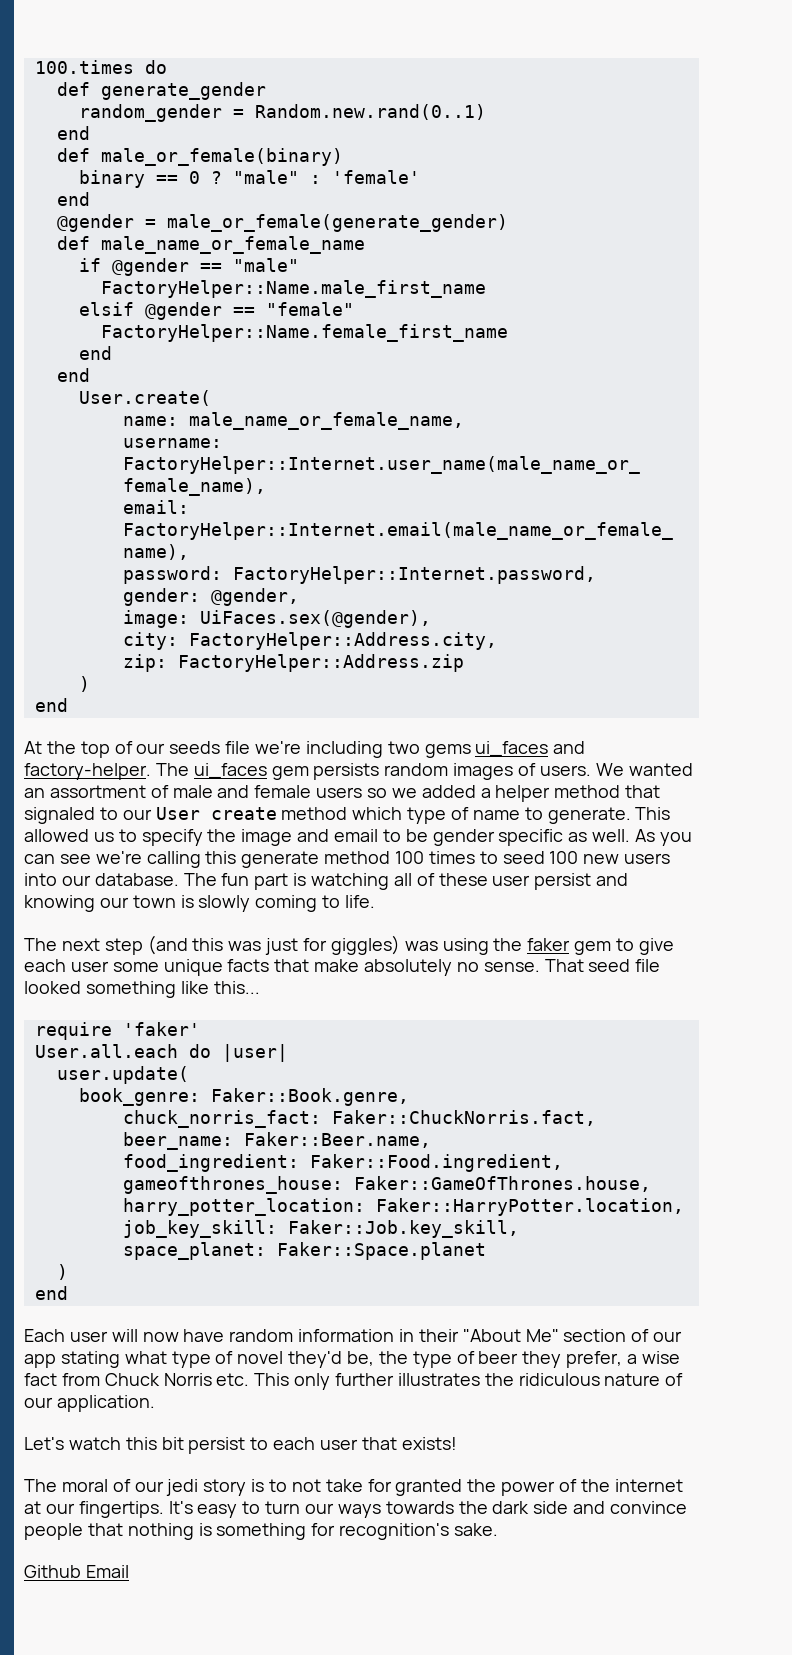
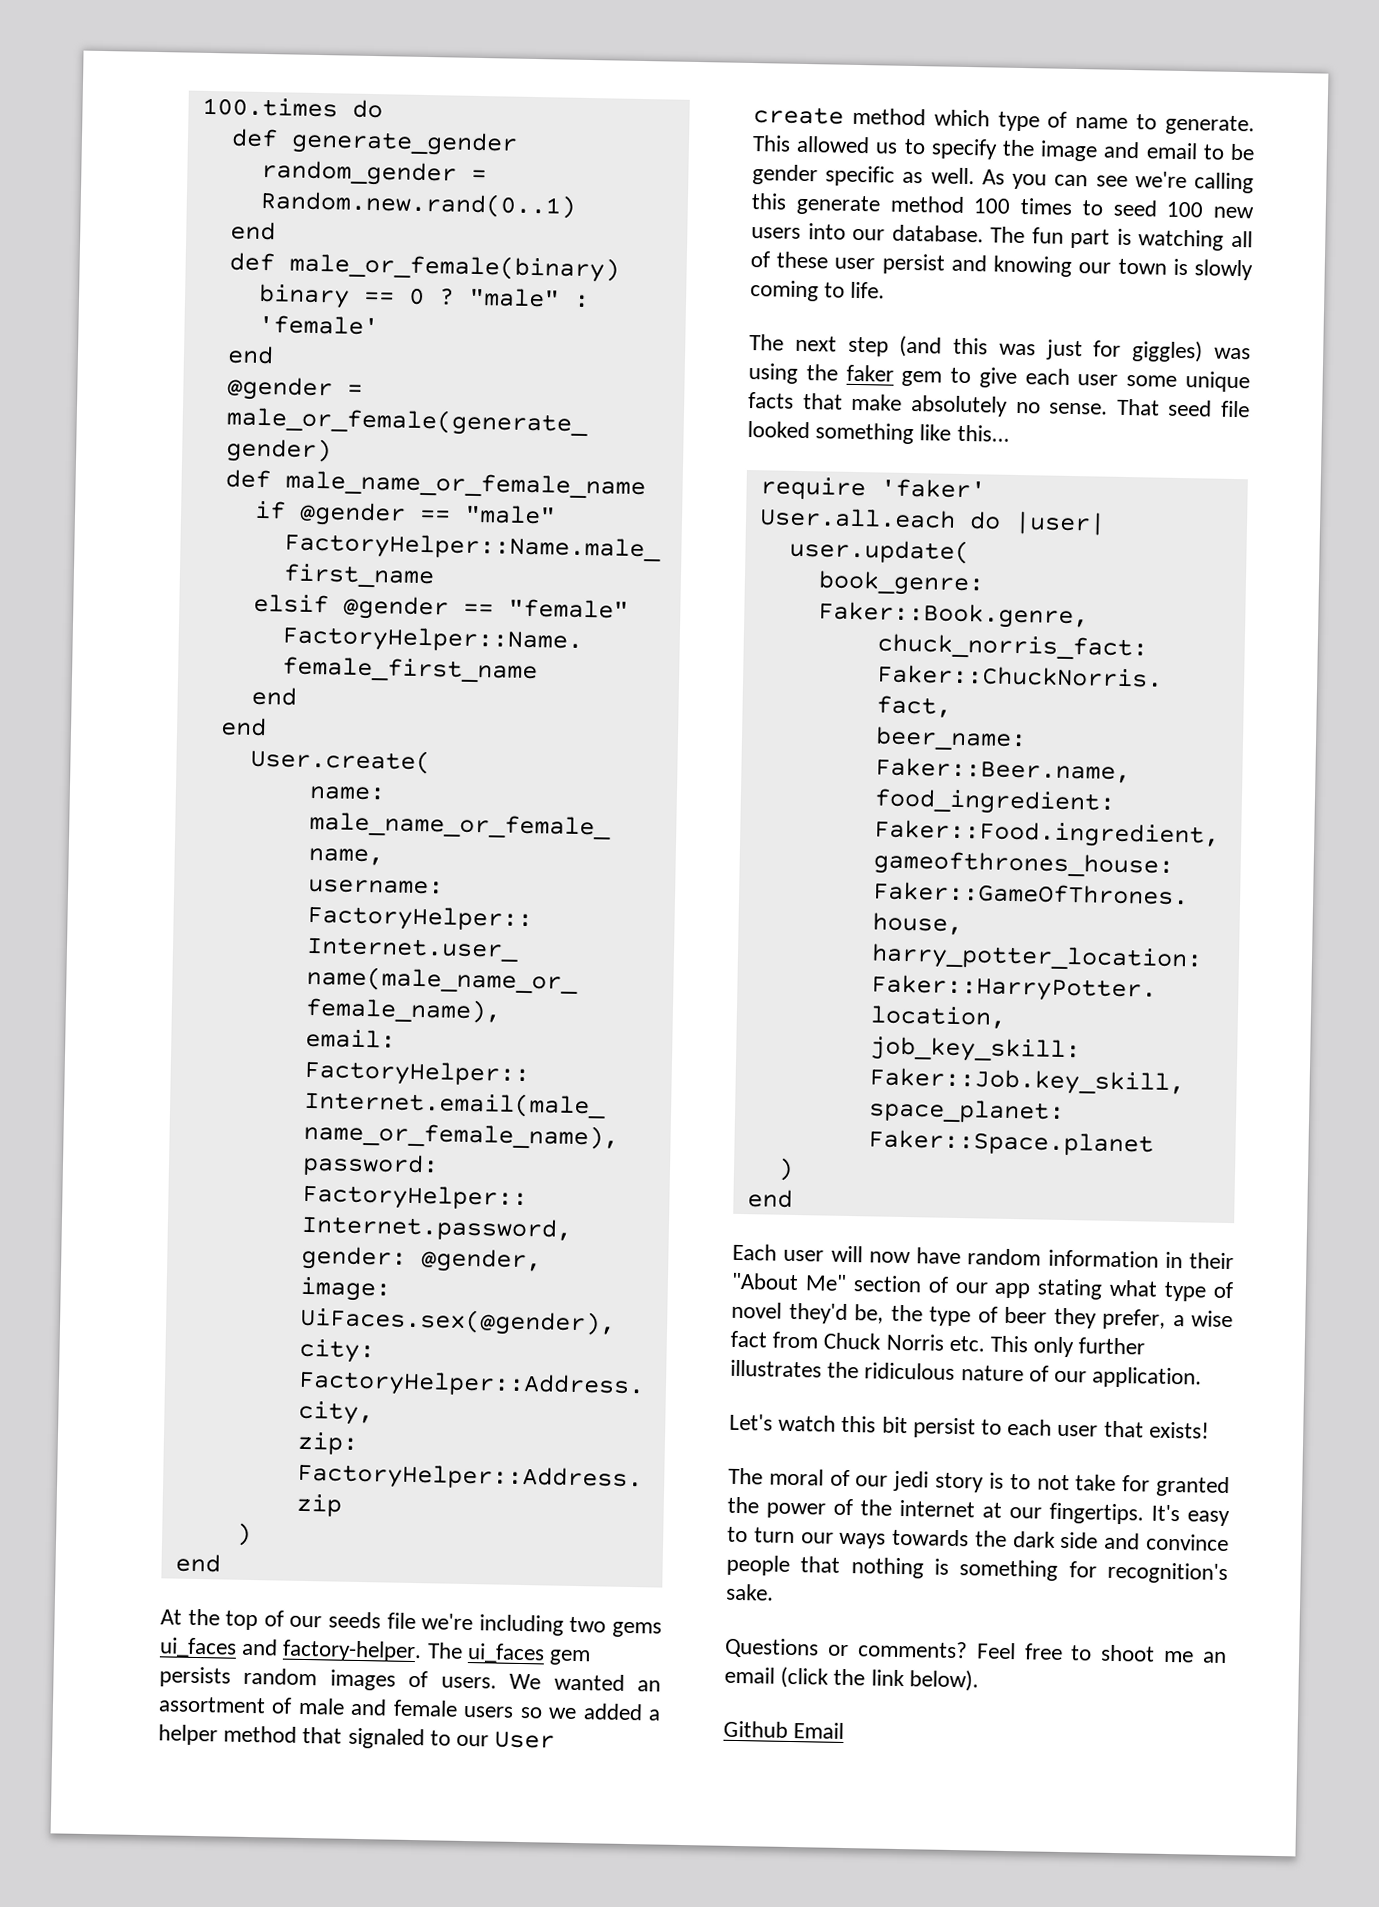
(499, 1529) none -> [724,1637,1227,1664] [724,1666,979,1692] // Questions or comments? Feel free to shoot me an email (click the link below).

